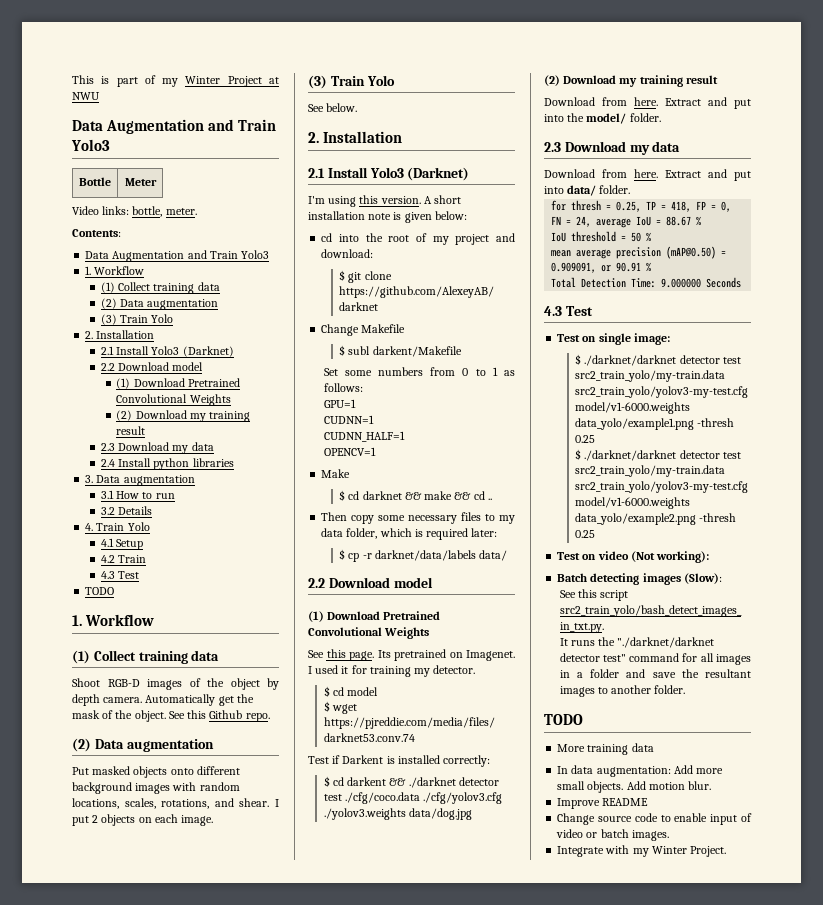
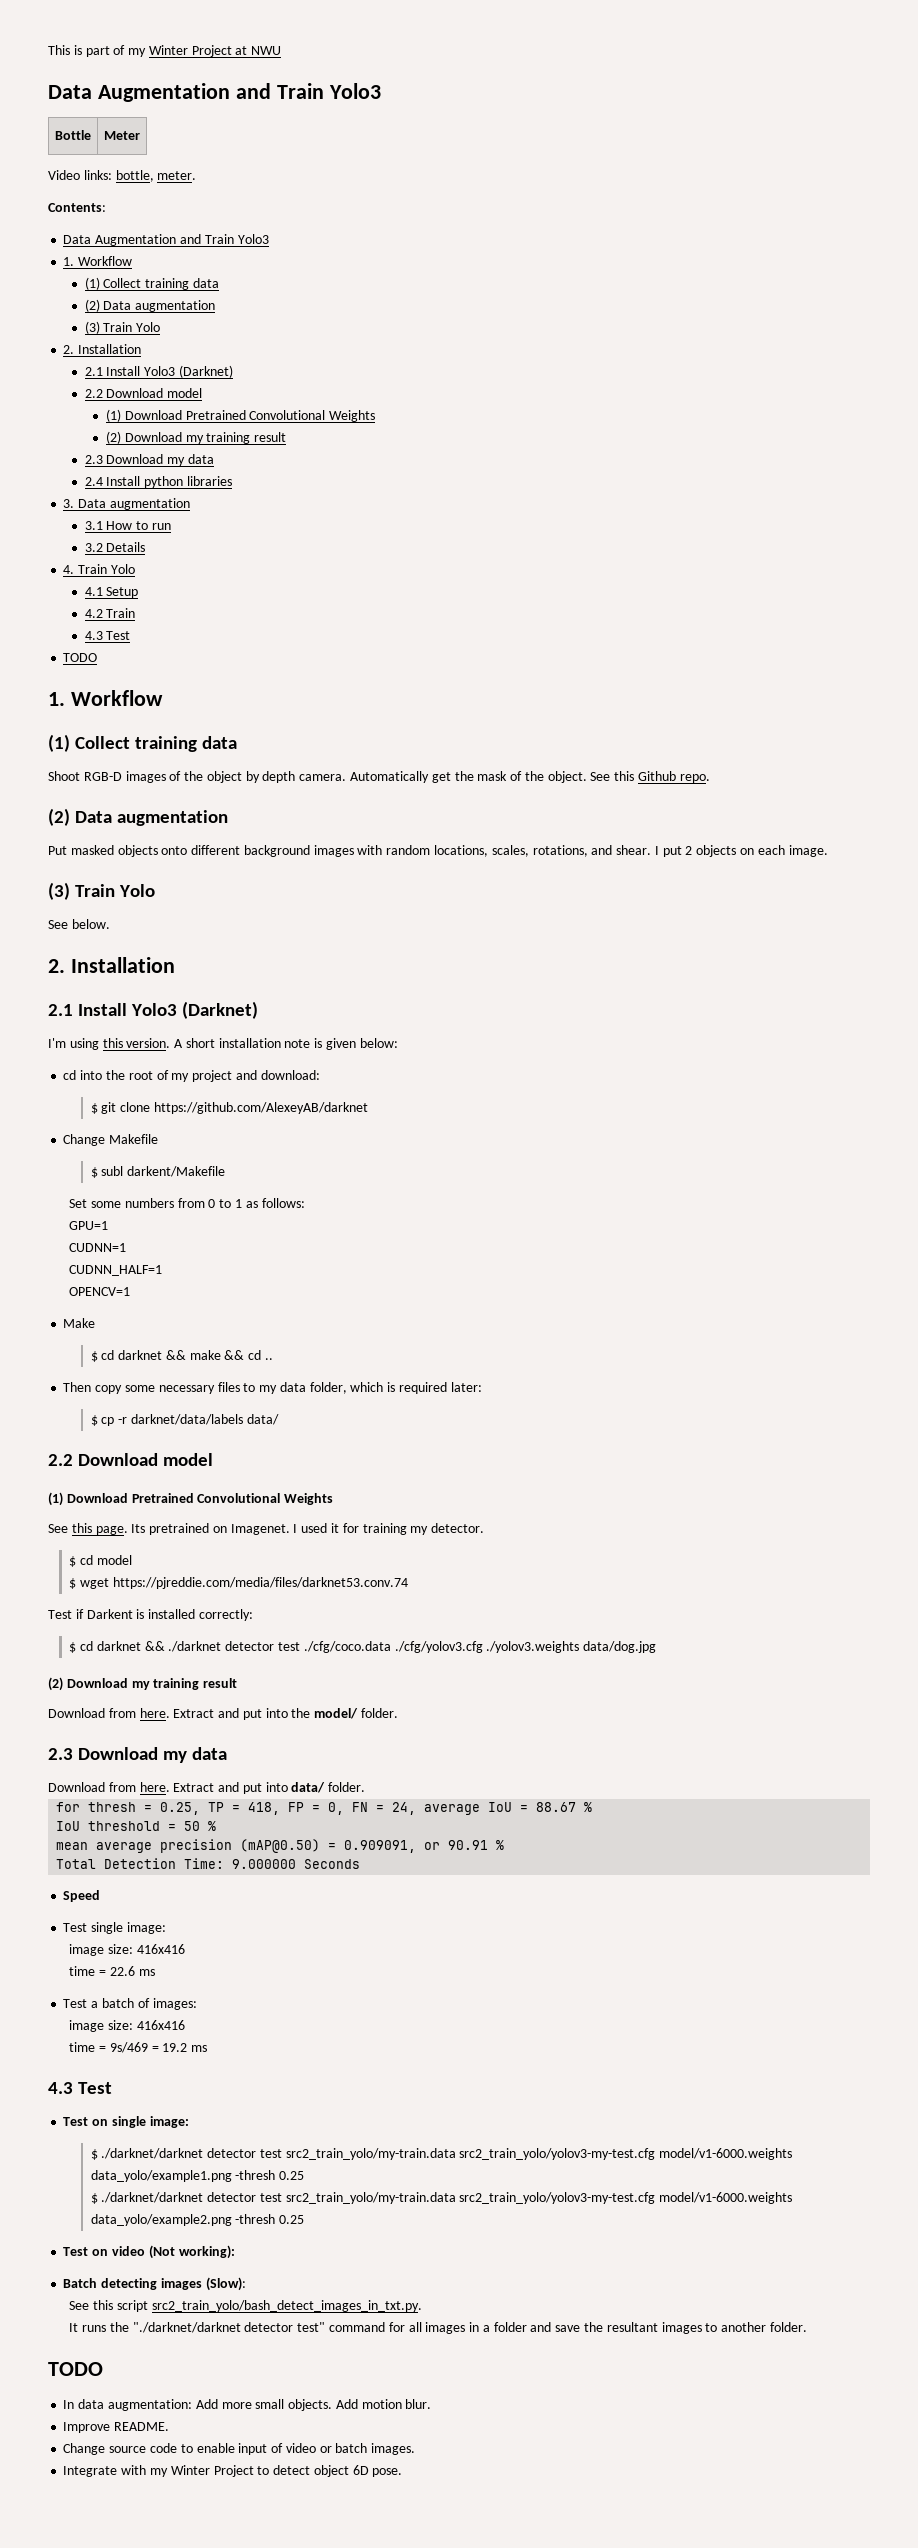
[347,777,387,786] darkent -> [96,1641,141,1651] darknet
(742, 282) none -> [63,1890,101,1902] [63,1922,166,1934] [69,1944,185,1956] [69,1966,155,1976] [63,1998,197,2010] [69,2020,185,2032] [69,2042,208,2053] // Speed // Test single image: // image size: 416x416 // time = 22.6 ms // Test a batch of images: // image size: 416x416 // time = 9s/469 = 19.2 ms
[557,743,654,755] // More training data -> (103, 2369) none
[602,798,649,806] README -> [114,2422,170,2431] README.
[690,846,727,857] Project. -> [213,2465,403,2477] Project to detect object 6D pose.

